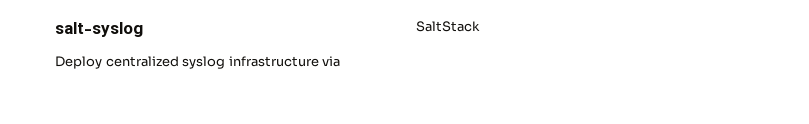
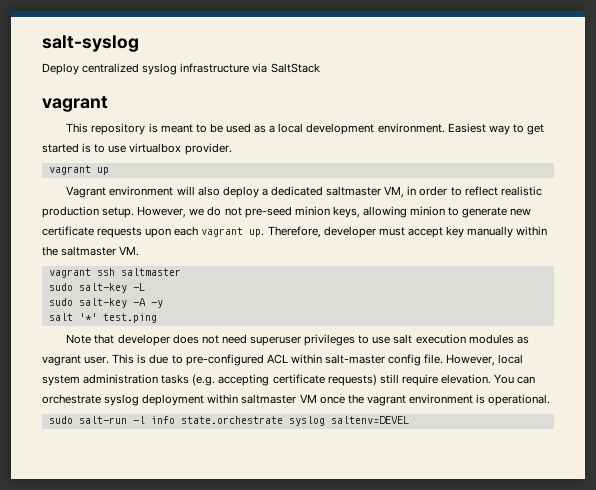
(480, 26) none -> [42,96,108,112] [66,123,544,135] [42,143,232,155] [48,165,109,175] [66,186,542,198] [42,206,532,218] [42,226,548,238] [42,246,140,256] [48,268,181,278] [48,283,145,293] [48,298,163,308] [48,313,157,323] [66,334,529,346] [42,354,524,366] [42,374,536,386] [42,394,551,406] [48,416,409,426] // vagrant // This repository is meant to be used as a local development environment. Easiest way to get started is to use virtualbox provider. // vagrant up // Vagrant environment will also deploy a dedicated saltmaster VM, in order to reflect realistic production setup. However, we do not pre-seed minion keys, allowing minion to generate new certificate requests upon each vagrant up. Therefore, developer must accept key manually within the saltmaster VM. // vagrant ssh saltmaster // sudo salt-key -L // sudo salt-key -A -y // salt '*' test.ping // Note that developer does not need superuser privileges to use salt execution modules as vagrant user. This is due to pre-configured ACL within salt-master config file. However, local system administration tasks (e.g. accepting certificate requests) still require elevation. You can orchestrate syslog deployment within saltmaster VM once the vagrant environment is operational. // sudo salt-run -l info state.orchestrate syslog saltenv=DEVEL

